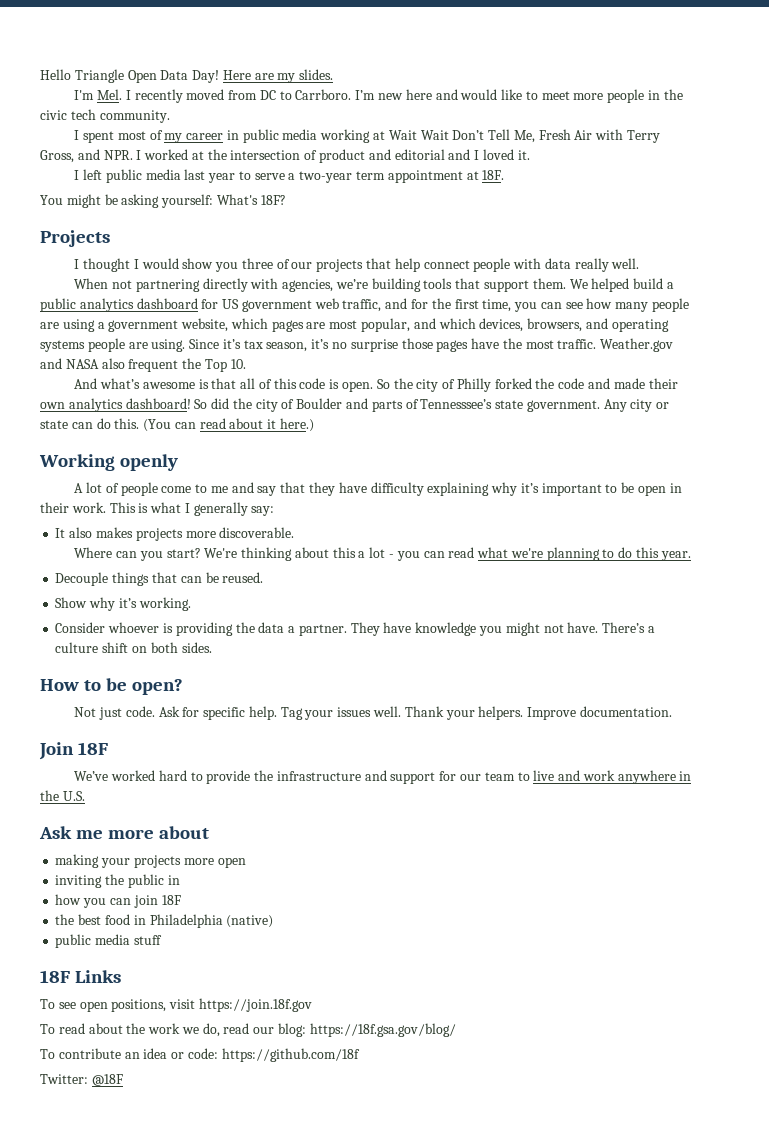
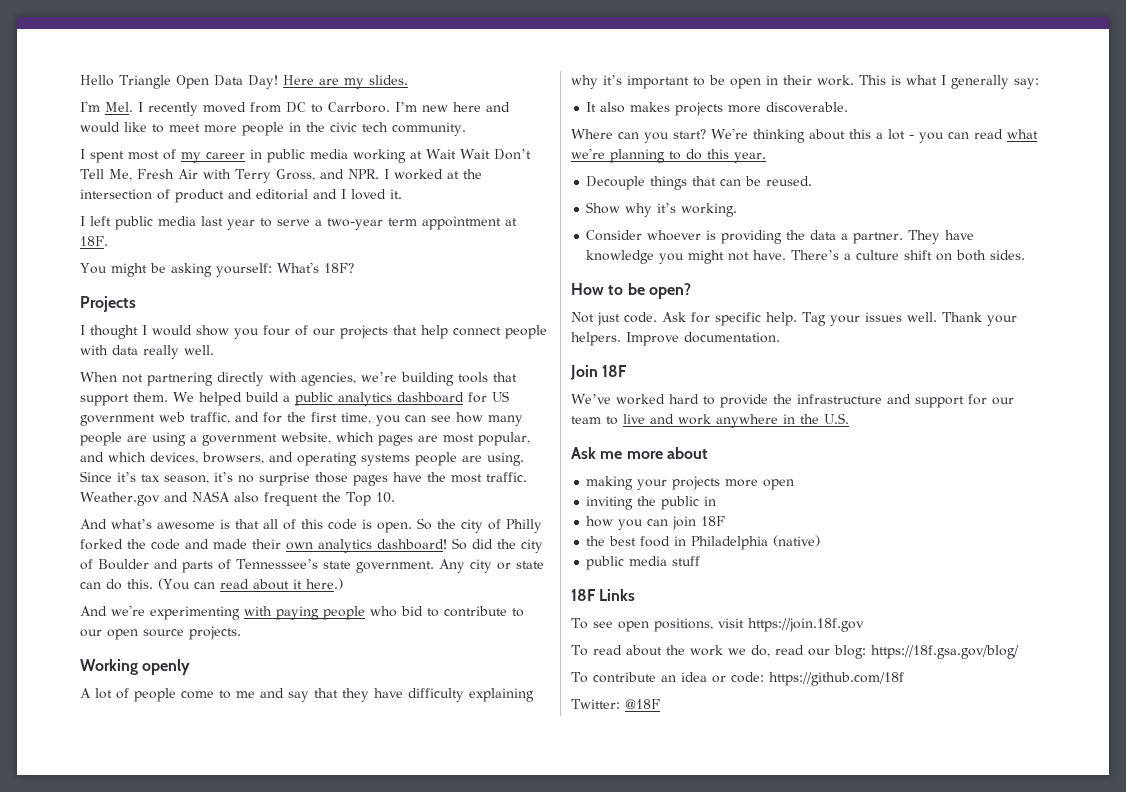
[241,258,273,269] three -> [263,325,290,336] four
(315, 425) none -> [80,605,524,620] [80,626,241,640] // And we're experimenting with paying people who bid to contribute to our open source projects.

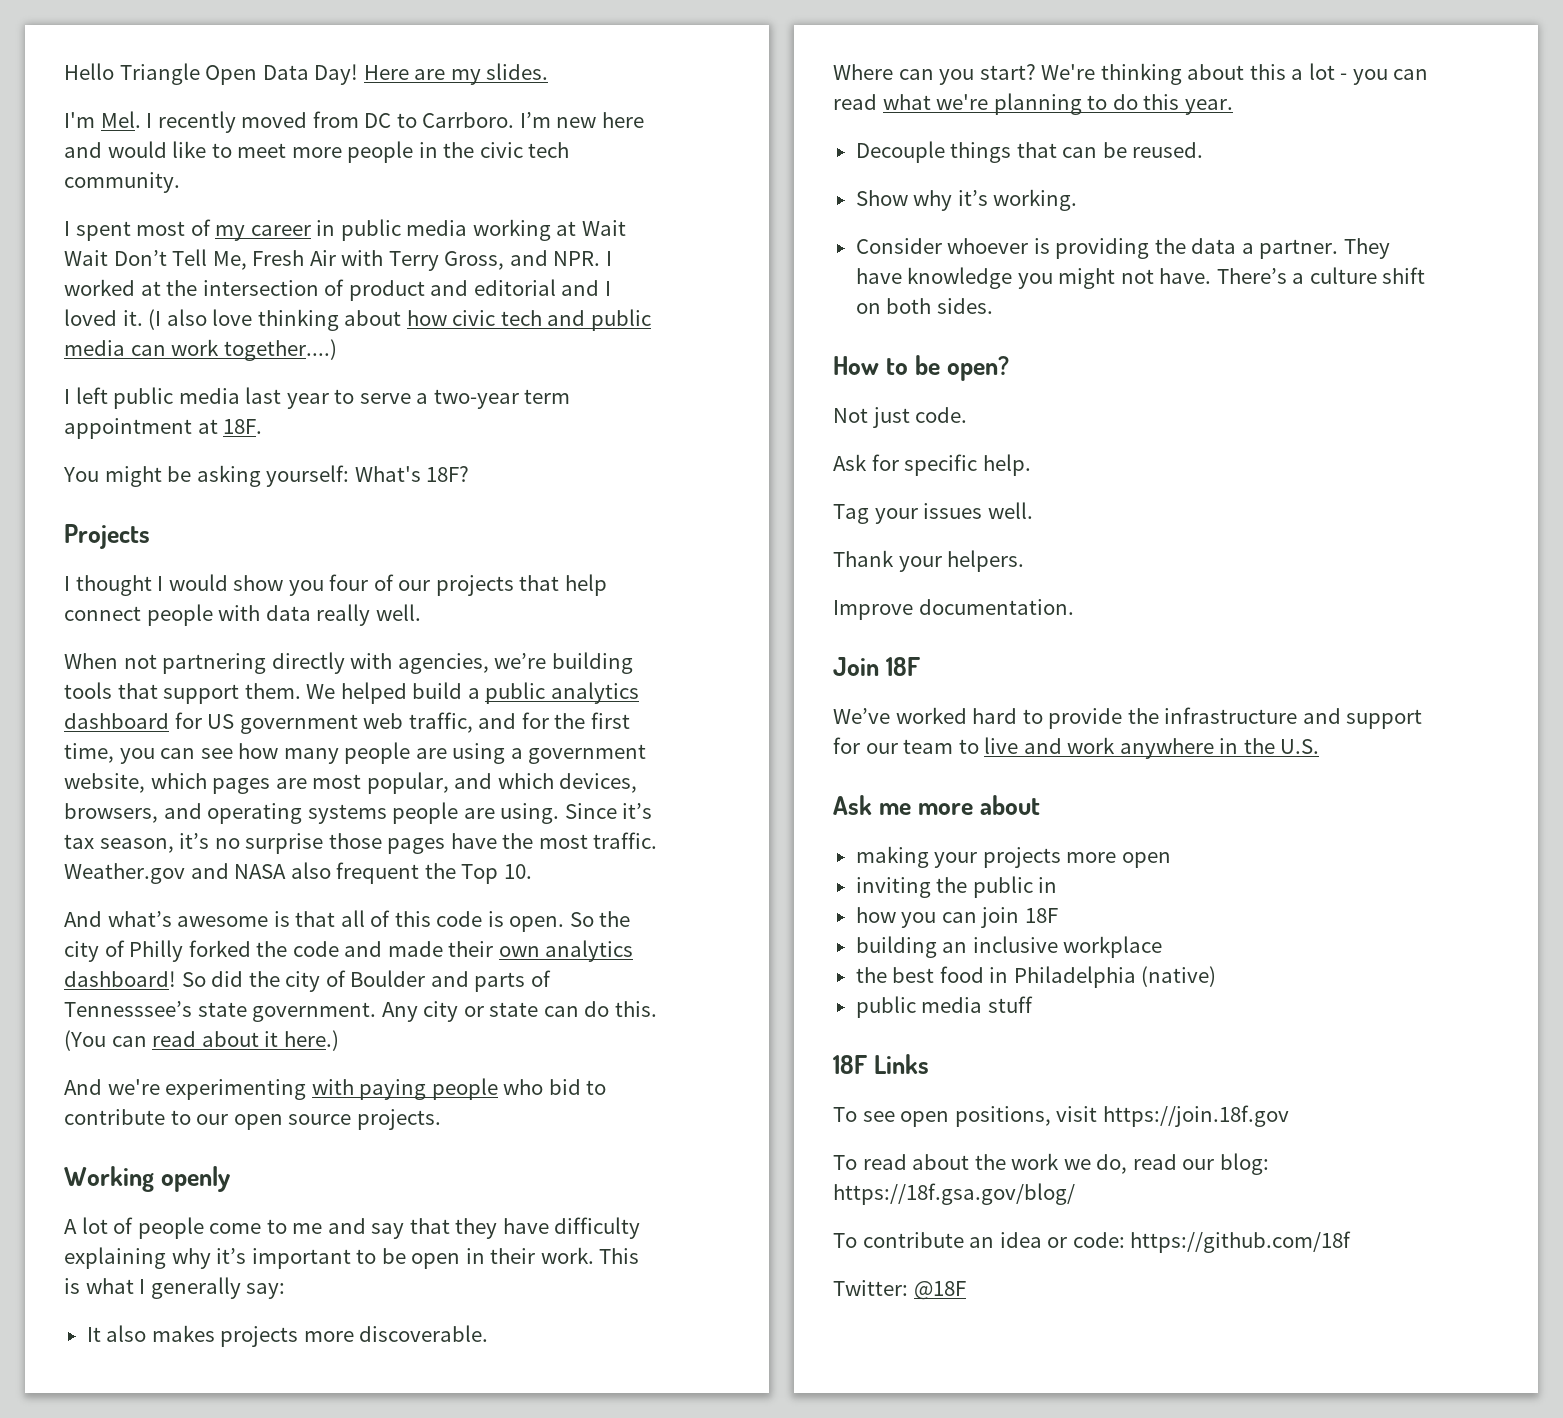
(402, 194) none -> [148,309,651,331] [64,339,337,361] (I also love thinking about how civic tech and public media can work together....)
(657, 317) none -> (968, 415) //
(797, 319) none -> (1031, 465) //
(937, 317) none -> (1033, 510) //
(621, 339) none -> (1025, 561) //
(726, 521) none -> [855,936,1163,958] // building an inclusive workplace

